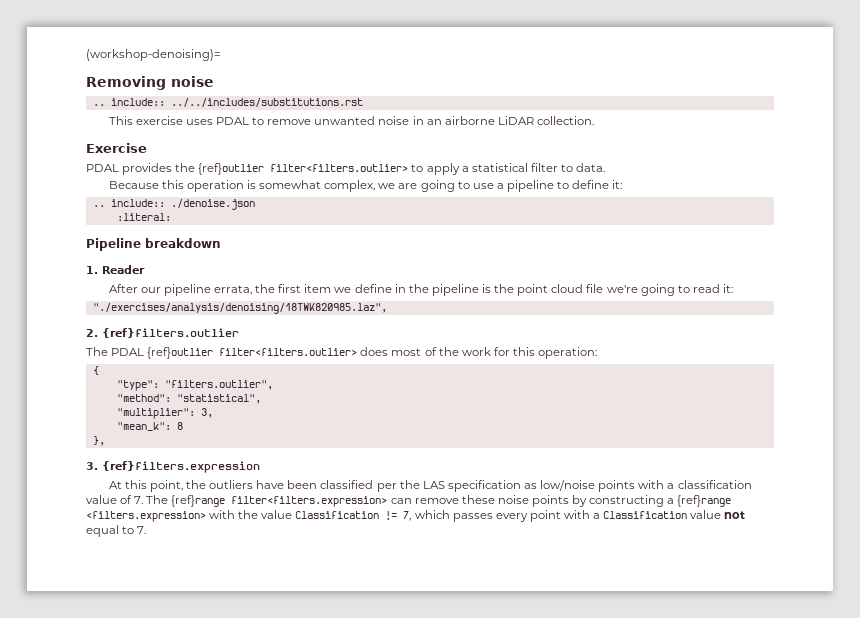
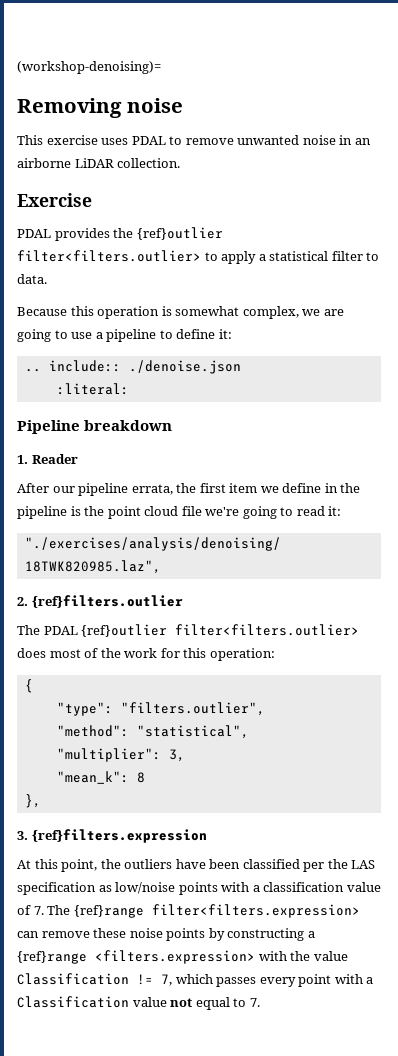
[92,98,363,107] // .. include:: ../../includes/substitutions.rst -> (183, 105) none

